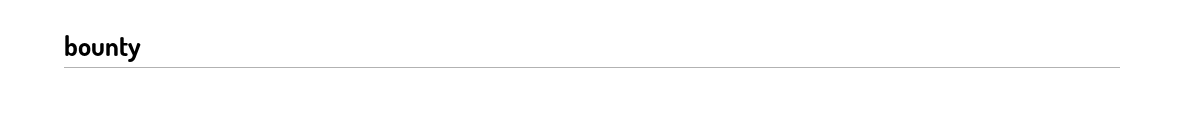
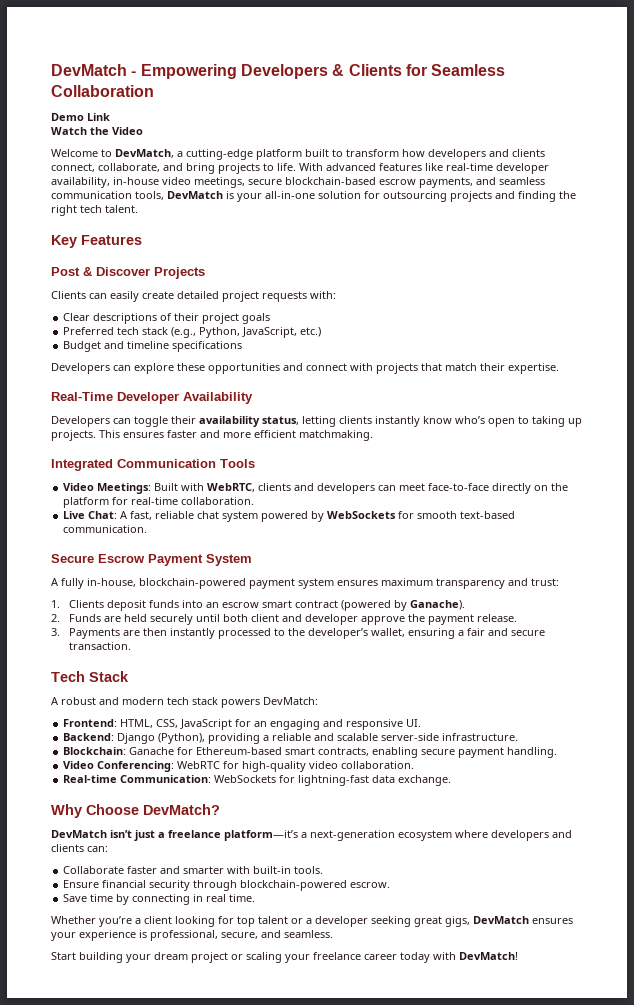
[64,35,141,62] bounty -> [51,64,506,79] [51,85,154,97] [51,113,110,121] [51,127,143,135] [51,149,545,160] [51,163,549,174] [51,177,545,188] [51,191,576,202] [51,205,138,216] [51,235,142,248] [51,267,205,279] [51,291,336,302] [63,313,271,324] [63,327,322,338] [63,341,243,352] [51,363,559,374] [51,392,253,404] [51,416,582,427] [51,430,373,441] [51,459,255,471] [63,483,569,494] [63,497,255,508] [63,511,516,522] [63,525,148,533] [51,554,252,566] [51,578,559,589] [51,600,465,611] [51,614,517,625] [51,628,545,639] [68,642,131,650] [51,671,129,682] [51,697,318,708] [63,719,422,730] [63,733,519,744] [63,747,558,758] [63,761,415,772] [63,775,452,786] [51,804,220,818] [51,830,572,841] [51,844,108,852] [63,866,324,874] [63,880,391,891] [63,894,256,905] [51,916,573,927] [51,930,333,941] [51,952,518,963] DevMatch - Empowering Developers & Clients for Seamless Collaboration // Demo Link // Watch the Video // Welcome to DevMatch, a cutting-edge platform built to transform how developers and clients connect, collaborate, and bring projects to life. With advanced features like real-time developer availability, in-house video meetings, secure blockchain-based escrow payments, and seamless communication tools, DevMatch is your all-in-one solution for outsourcing projects and finding the right tech talent. // Key Features // Post & Discover Projects // Clients can easily create detailed project requests with: // Clear descriptions of their project goals // Preferred tech stack (e.g., Python, JavaScript, etc.) // Budget and timeline specifications // Developers can explore these opportunities and connect with projects that match their expertise. // Real-Time Developer Availability // Developers can toggle their availability status, letting clients instantly know who’s open to taking up projects. This ensures faster and more efficient matchmaking. // Integrated Communication Tools // Video Meetings: Built with WebRTC, clients and developers can meet face-to-face directly on the platform for real-time collaboration. // Live Chat: A fast, reliable chat system powered by WebSockets for smooth text-based communication. // Secure Escrow Payment System // A fully in-house, blockchain-powered payment system ensures maximum transparency and trust: // 1. Clients deposit funds into an escrow smart contract (powered by Ganache). // 2. Funds are held securely until both client and developer approve the payment release. // 3. Payments are then instantly processed to the developer’s wallet, ensuring a fair and secure transaction. // Tech Stack // A robust and modern tech stack powers DevMatch: // Frontend: HTML, CSS, JavaScript for an engaging and responsive UI. // Backend: Django (Python), providing a reliable and scalable server-side infrastructure. // Blockchain: Ganache for Ethereum-based smart contracts, enabling secure payment handling. // Video Conferencing: WebRTC for high-quality video collaboration. // Real-time Communication: WebSockets for lightning-fast data exchange. // Why Choose DevMatch? // DevMatch isn’t just a freelance platform—it’s a next-generation ecosystem where developers and clients can: // Collaborate faster and smarter with built-in tools. // Ensure financial security through blockchain-powered escrow. // Save time by connecting in real time. // Whether you’re a client looking for top talent or a developer seeking great gigs, DevMatch ensures your experience is professional, secure, and seamless. // Start building your dream project or scaling your freelance career today with DevMatch!

